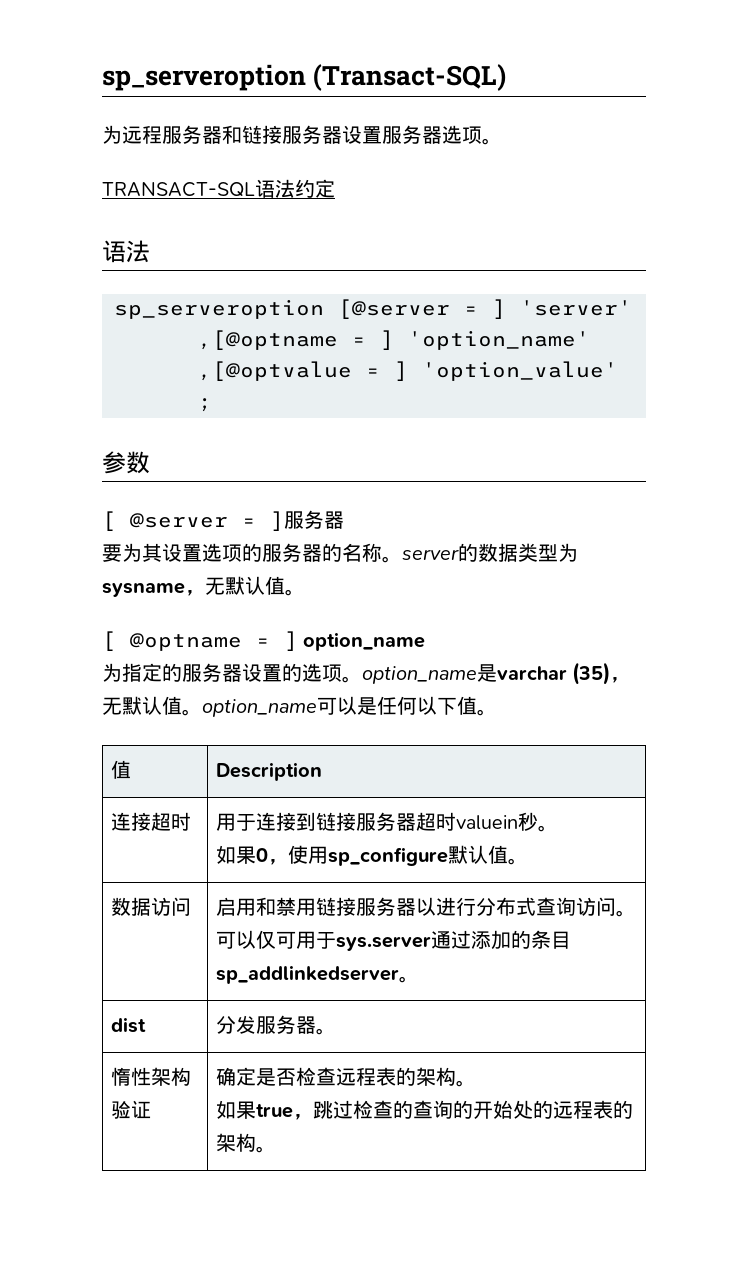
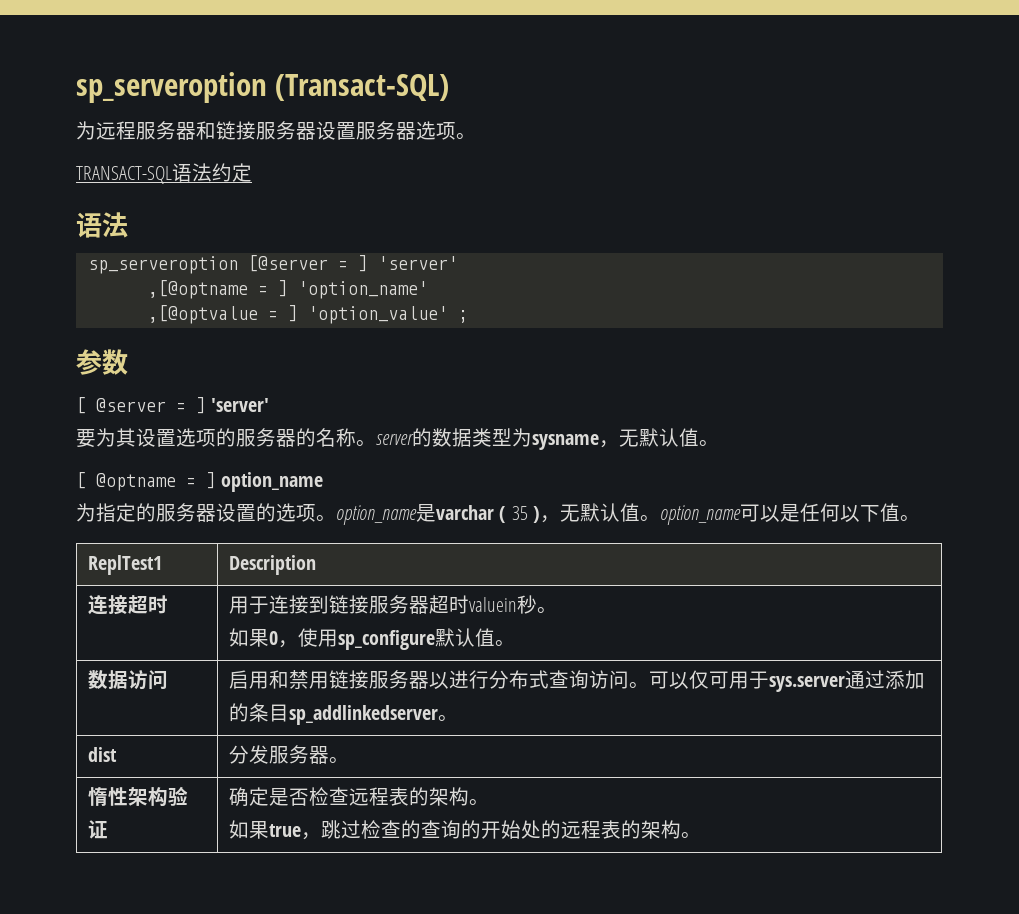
[284,510,344,529] 服务器 -> [211,398,270,412] 'server'
[572,662,611,685] (35) -> [499,506,540,523] ( 35 )
[111,760,132,779] 值 -> [88,555,163,575] ReplTest1

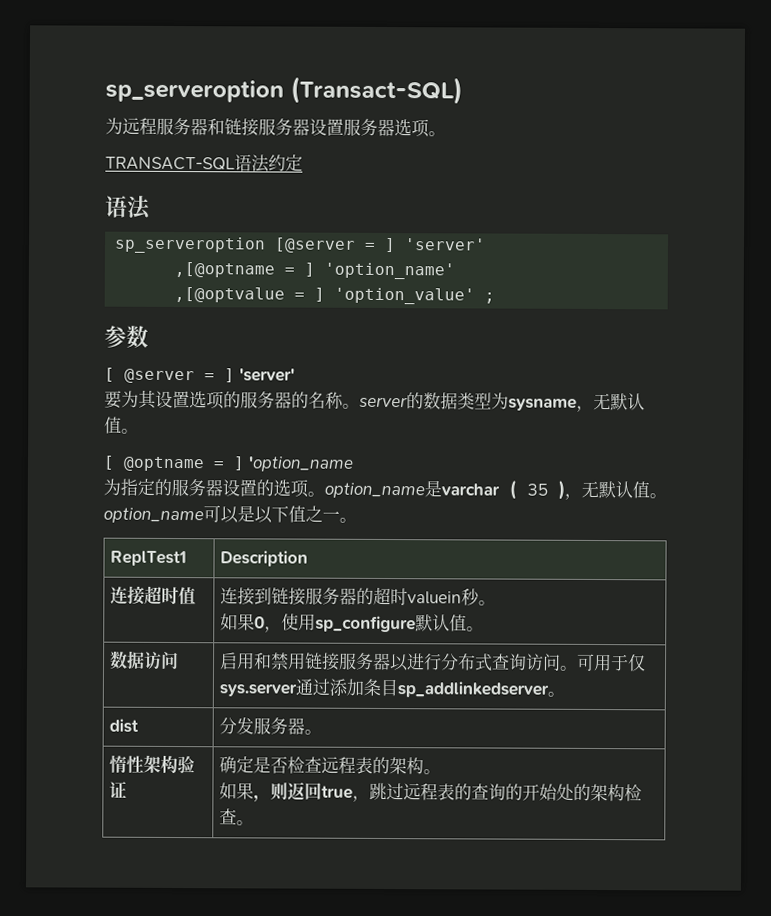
[221,472,324,492] option_name -> [247,456,354,472] 'option_name
[799,503,900,522] 任何以下值 -> [254,505,340,524] 以下值之一
[229,596,270,614] | 用于 -> [178,587,197,606] 值 |
(430, 605) none -> [356,587,375,605] 的
[669,670,770,689] 以仅可用于 -> [593,653,647,672] 用于仅
[229,703,250,722] 的 -> (365, 687) none
(270, 830) none -> [253,782,323,803] ，则返回
[361,820,402,839] 检查 -> [403,783,456,801] 远程表
[561,820,682,839] 远程表的架构 -> [590,783,643,802] [219,808,238,825] 架构检查

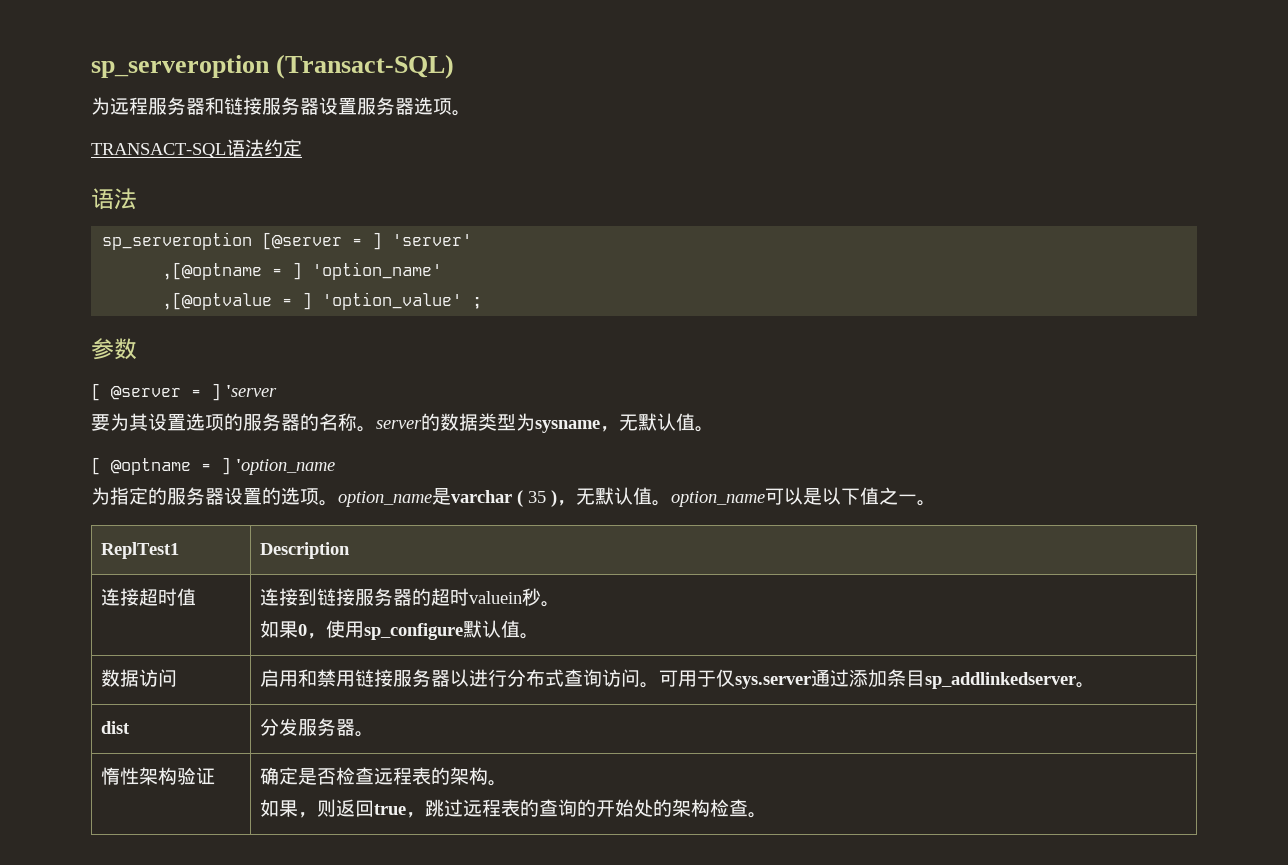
[238,368,295,382] 'server' -> [226,385,277,397] 'server

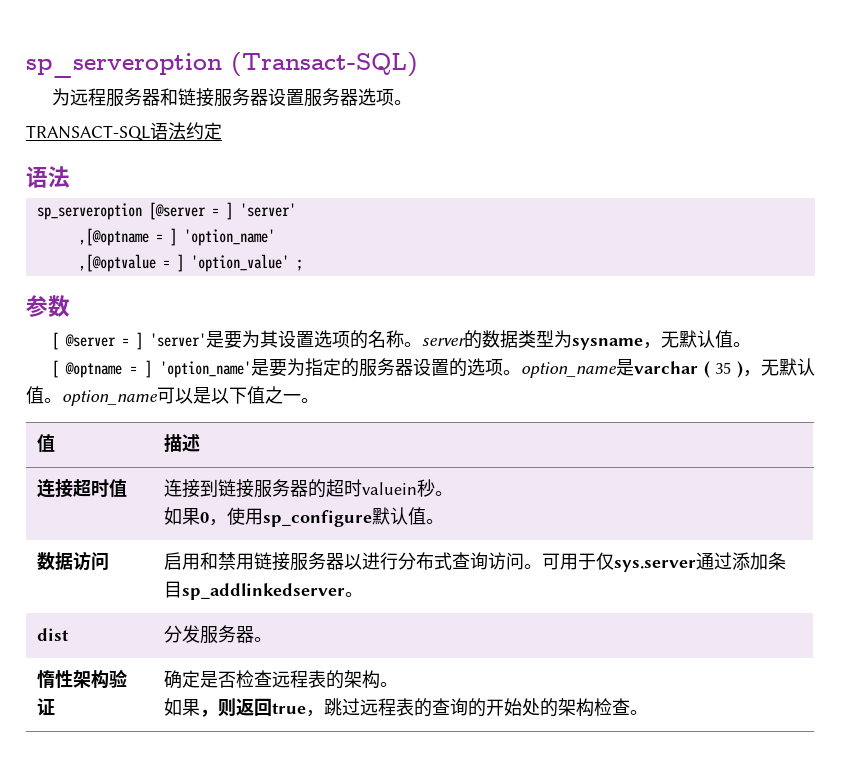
[226,385,277,397] 'server // -> [149,331,224,348] 'server'是
[243,413,319,431] 服务器的 -> (368, 339) none
[236,459,335,475] 'option_name // -> [160,359,288,378] 'option_name'是要
[101,542,180,559] [260,542,351,559] ReplTest1 | Description -> [36,434,55,453] [163,434,200,452] 值 | 描述

